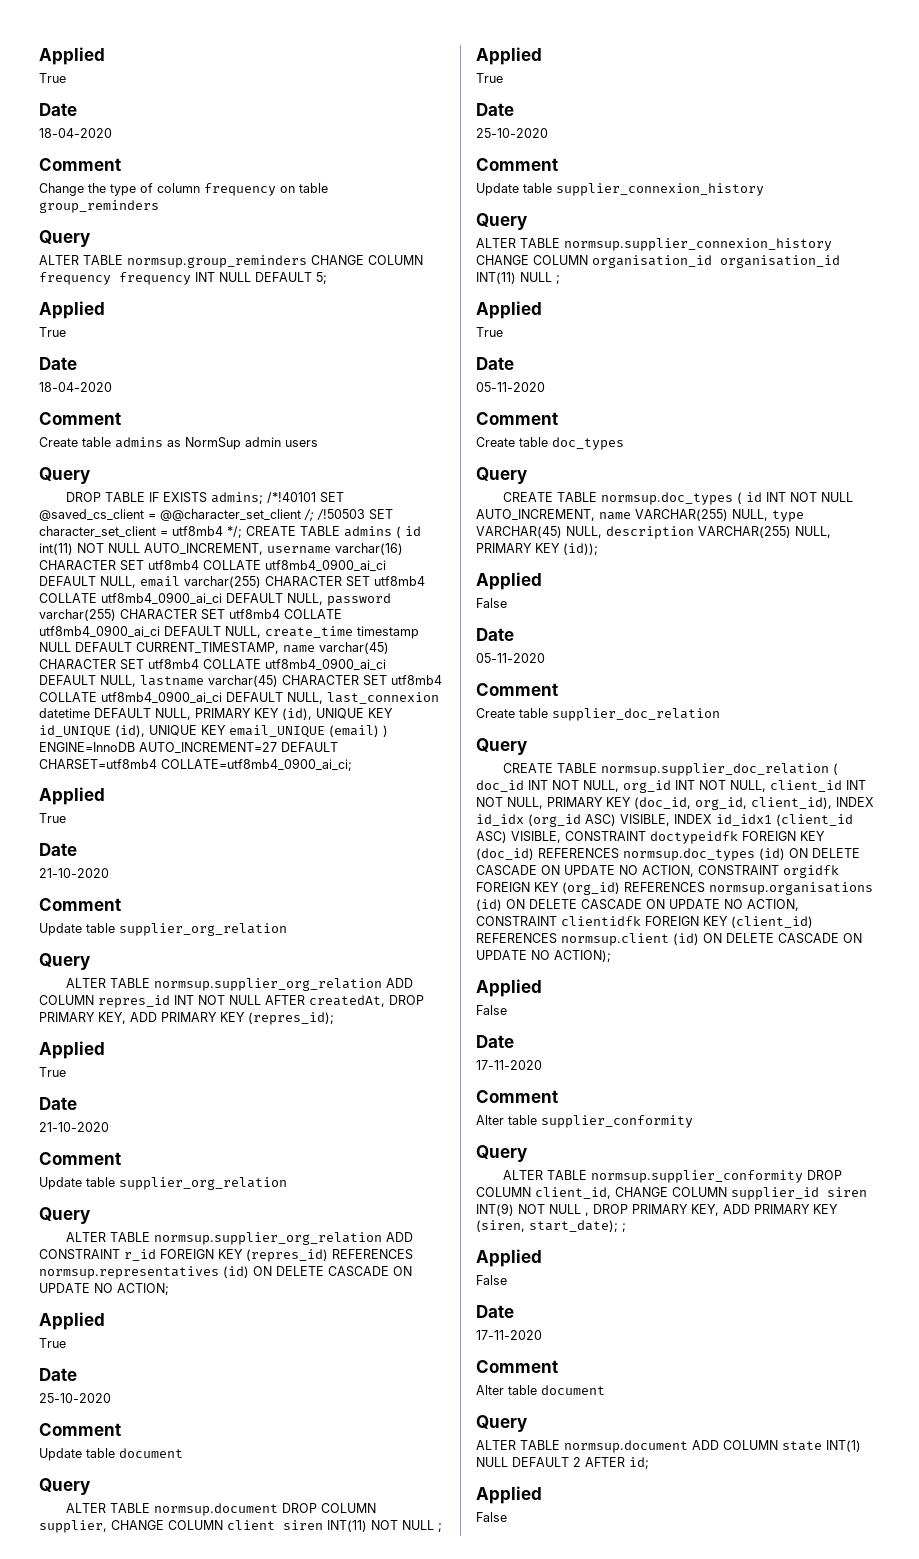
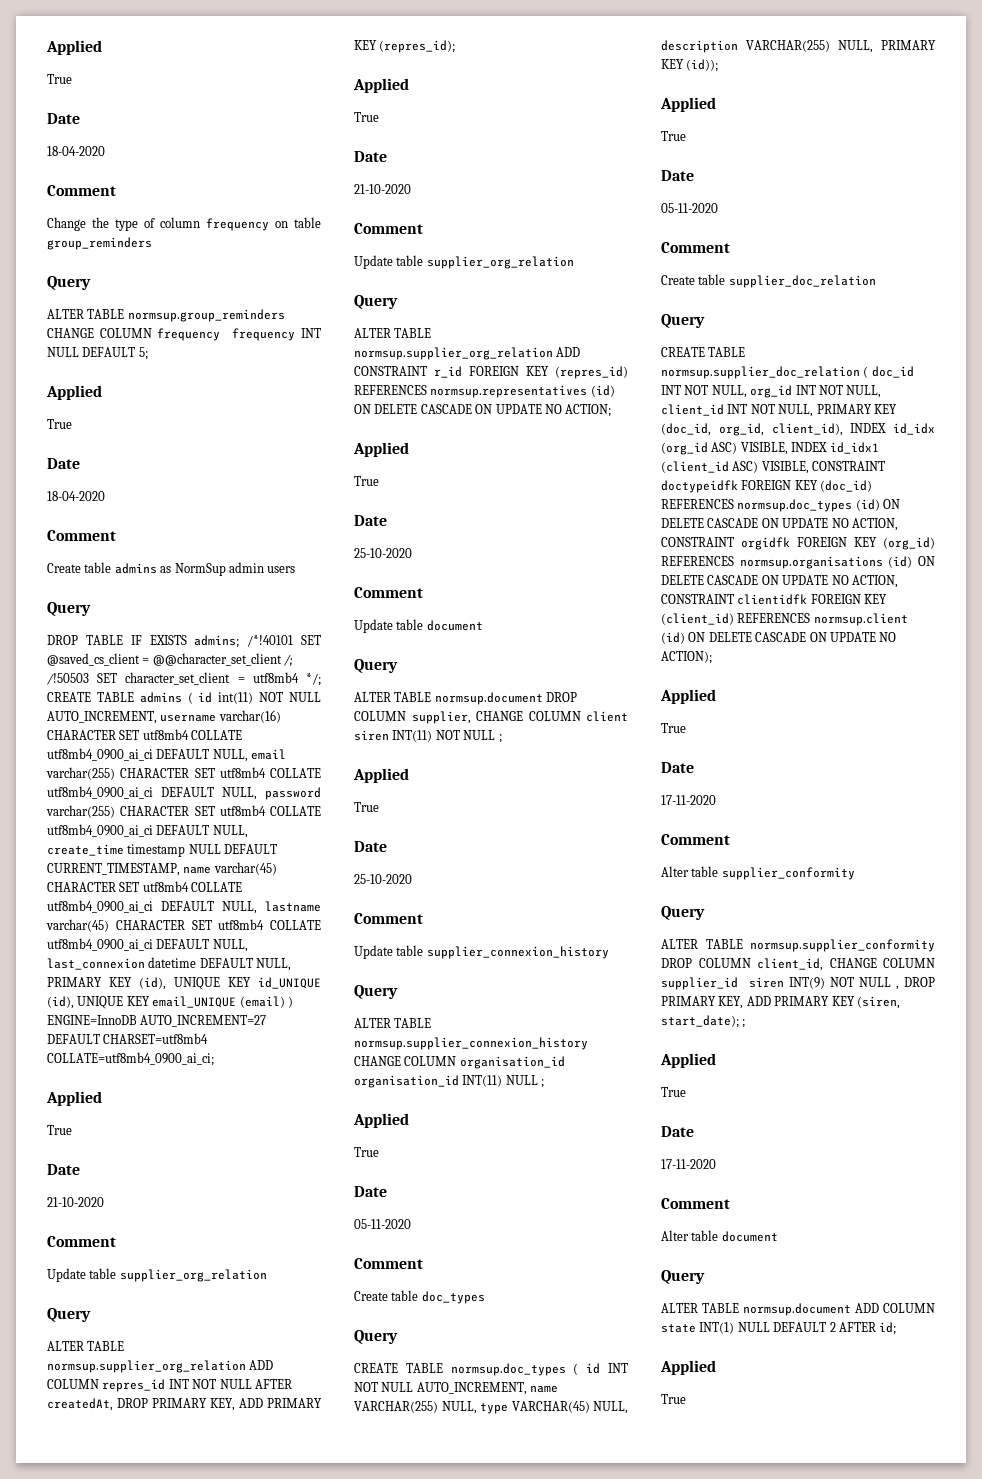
[476,598,507,608] False -> [661,131,686,141] True
[476,1005,507,1015] False -> [661,723,686,733] True
[476,1275,507,1285] False -> [661,1087,686,1097] True
[476,1512,507,1522] False -> [661,1394,686,1404] True

